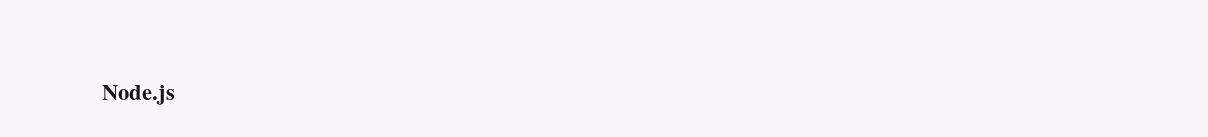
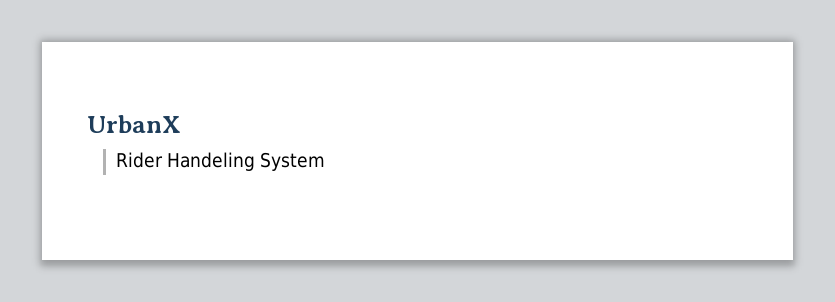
[102,85,175,105] Node.js -> [87,115,181,133] [116,152,326,171] UrbanX // Rider Handeling System

